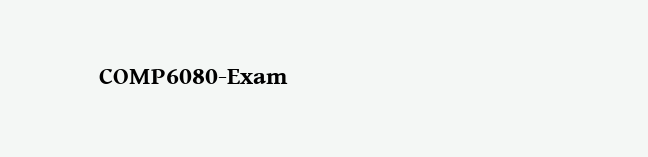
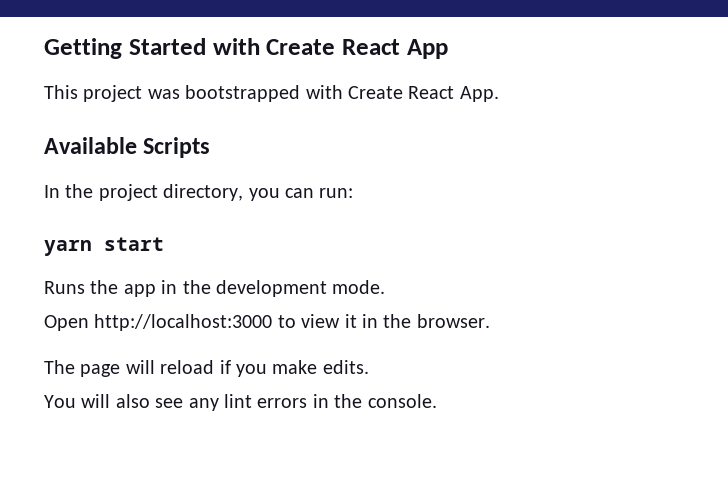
[99,68,288,84] COMP6080-Exam -> [44,38,448,59] [44,85,499,102] [44,137,211,158] [44,184,354,201] [44,237,164,256] [44,280,386,297] [44,314,490,331] [44,360,369,377] [44,394,437,411] Getting Started with Create React App // This project was bootstrapped with Create React App. // Available Scripts // In the project directory, you can run: // yarn start // Runs the app in the development mode. // Open http://localhost:3000 to view it in the browser. // The page will reload if you make edits. // You will also see any lint errors in the console.

